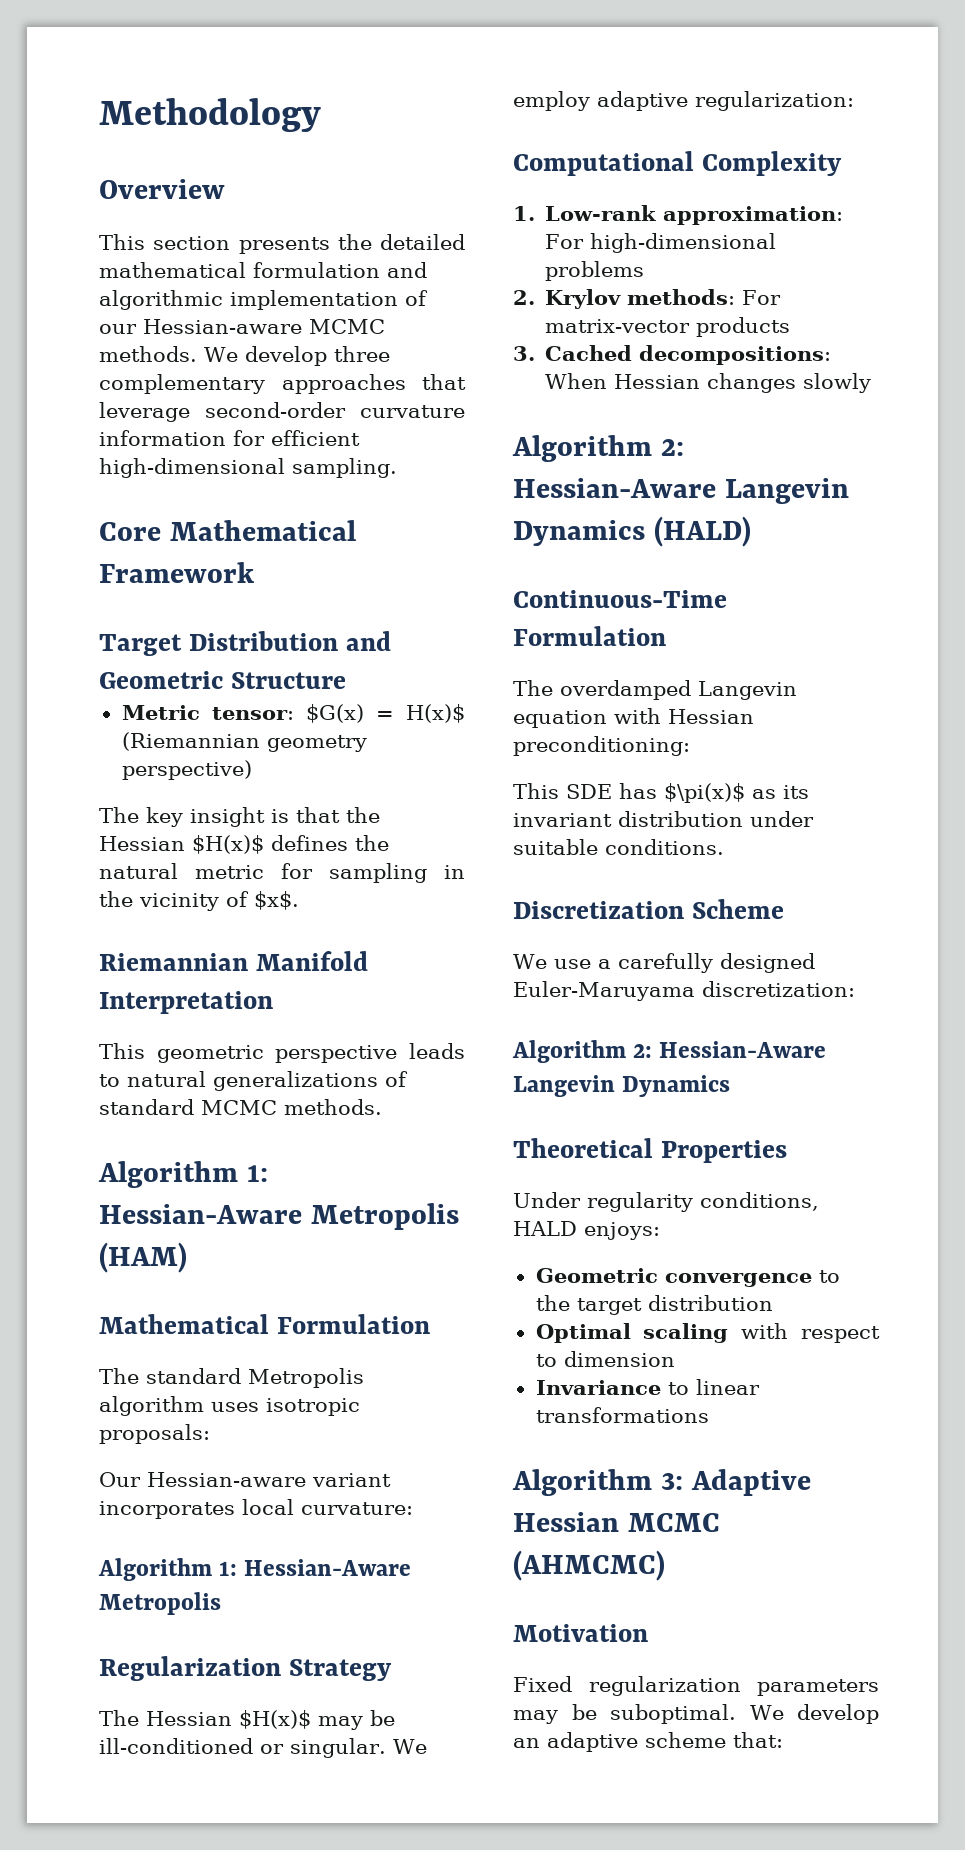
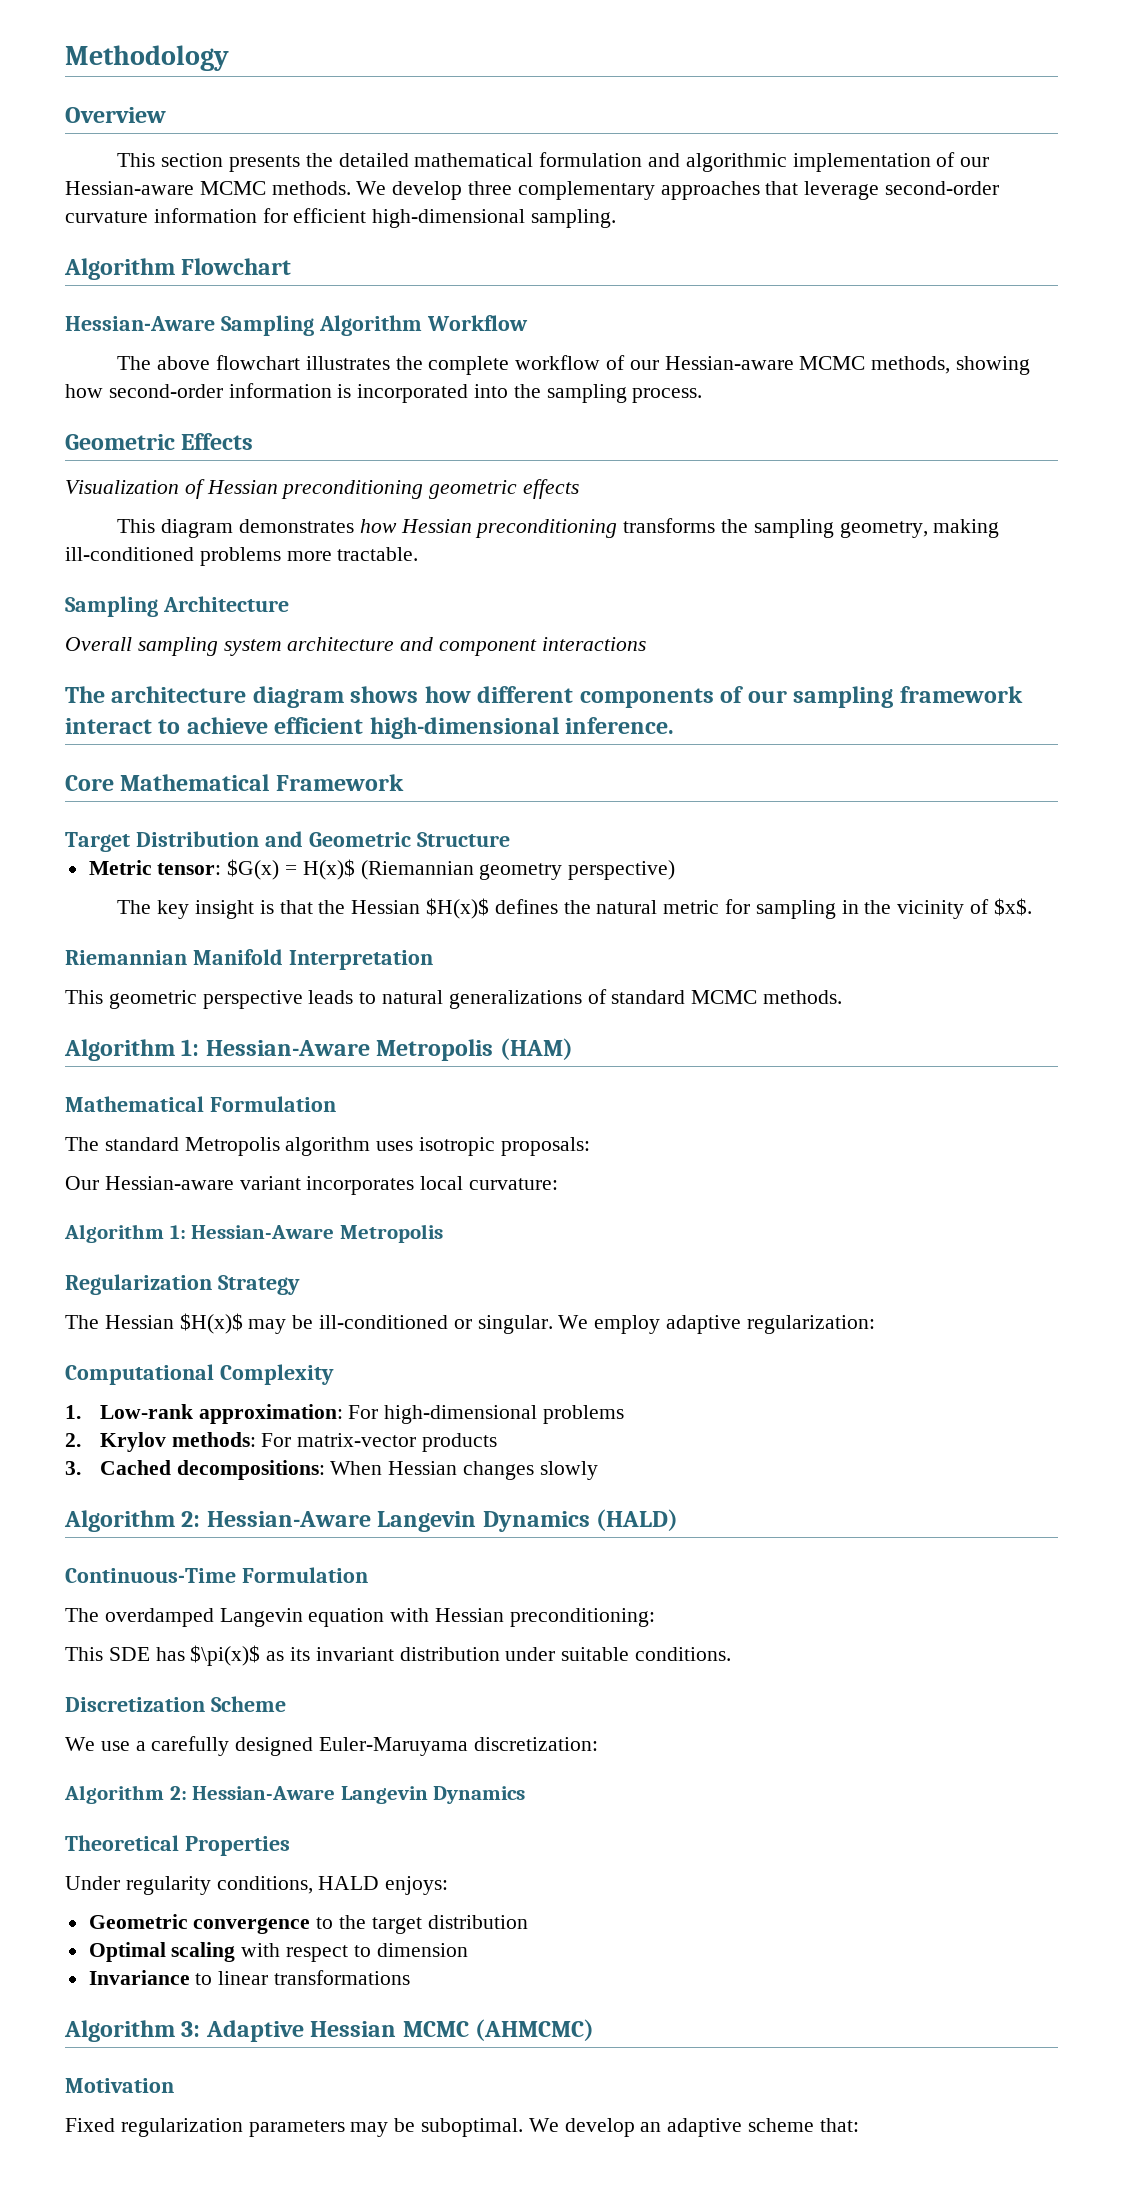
(397, 468) none -> [64,258,292,280] [65,315,528,336] [117,355,1030,375] [65,383,703,403] [65,433,254,450] [65,479,580,499] [117,518,1000,538] [65,547,419,566] [65,596,289,617] [65,637,646,656] [65,686,1023,708] [65,717,675,739] // Algorithm Flowchart // Hessian-Aware Sampling Algorithm Workflow // The above flowchart illustrates the complete workflow of our Hessian-aware MCMC methods, showing how second-order information is incorporated into the sampling process. // Geometric Effects // Visualization of Hessian preconditioning geometric effects // This diagram demonstrates how Hessian preconditioning transforms the sampling geometry, making ill-conditioned problems more tractable. // Sampling Architecture // Overall sampling system architecture and component interactions // The architecture diagram shows how different components of our sampling framework interact to achieve efficient high-dimensional inference.

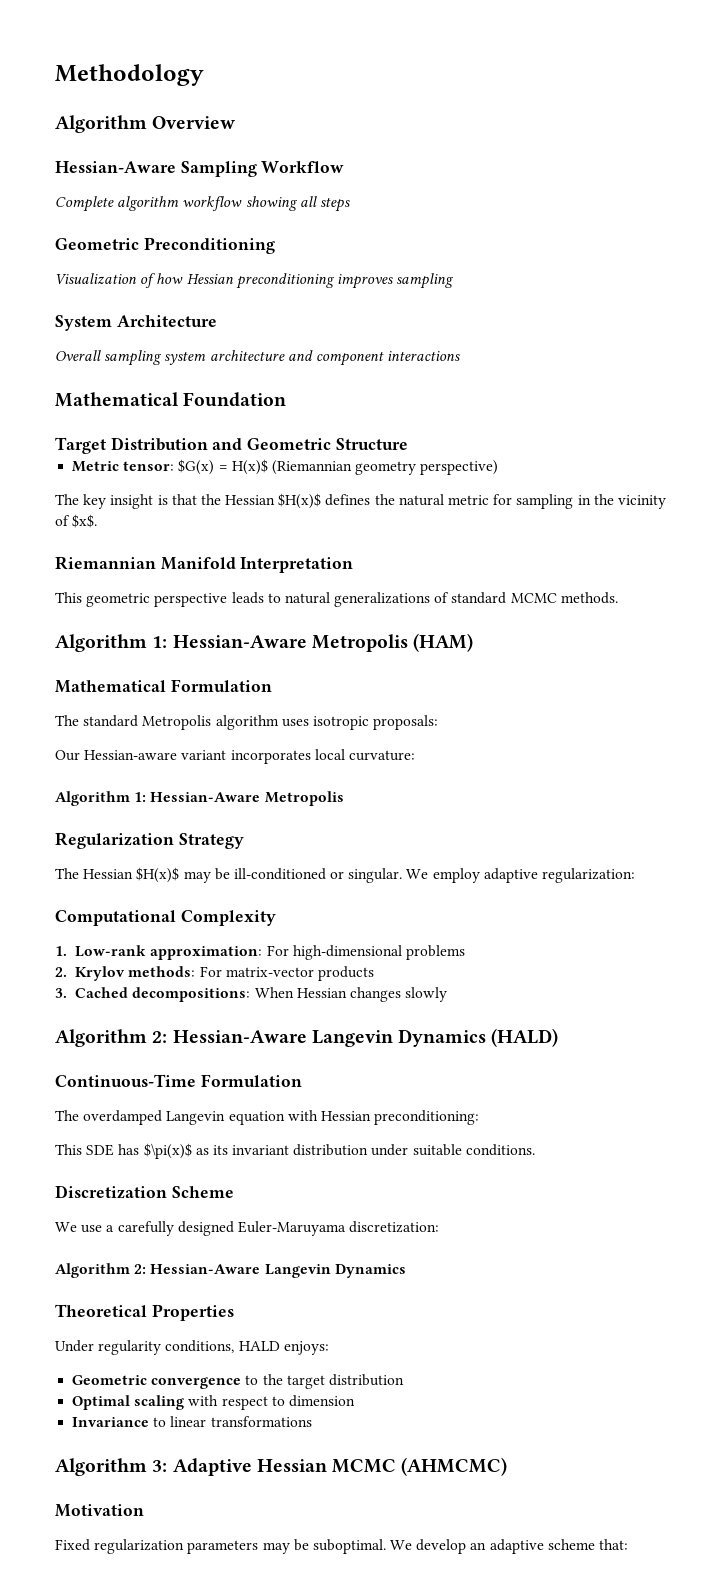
(229, 58) none -> [55,115,147,133] Algorithm
[117,152,990,172] [65,181,1000,200] [65,208,617,228] [64,258,292,280] // This section presents the detailed mathematical formulation and algorithmic implementation of our Hessian-aware MCMC methods. We develop three complementary approaches that leverage second-order curvature information for efficient high-dimensional sampling. // Algorithm Flowchart -> (236, 122) none
[318,315,422,336] Algorithm -> (257, 169) none
[117,355,1030,375] [65,383,703,403] [65,433,254,450] The above flowchart illustrates the complete workflow of our Hessian-aware MCMC methods, showing how second-order information is incorporated into the sampling process. // Geometric Effects -> [55,196,350,212] [55,237,275,254] Complete algorithm workflow showing all steps // Geometric Preconditioning
[206,479,580,499] [117,519,354,538] Hessian preconditioning geometric effects // This diagram demonstrates -> (157, 280) none
[623,518,1000,538] [65,547,419,566] [65,596,158,617] transforms the sampling geometry, making ill-conditioned problems more tractable. // Sampling -> [336,273,454,289] [55,315,112,331] improves sampling // System
[65,686,1023,708] [65,717,675,739] [65,774,404,791] The architecture diagram shows how different components of our sampling framework interact to achieve efficient high-dimensional inference. // Core Mathematical Framework -> [55,392,287,407] Mathematical Foundation

